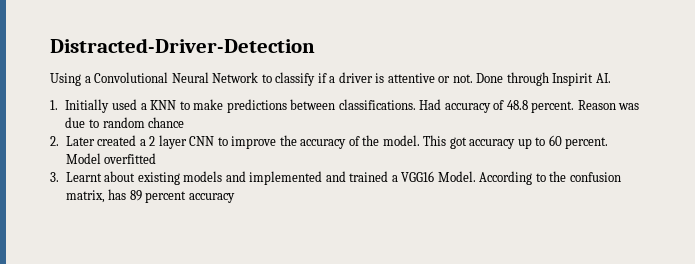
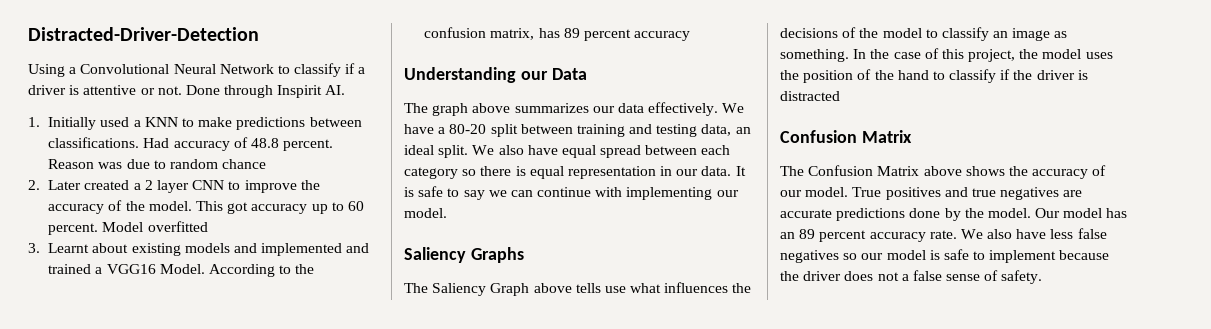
(235, 198) none -> [404,67,587,83] [404,102,745,116] [404,124,751,137] [404,145,731,158] [404,166,746,179] [404,186,739,200] [404,208,447,218] [404,247,524,263] [404,282,752,296] [780,27,1068,41] [780,48,1113,62] [780,69,1088,83] [780,91,840,101] [780,130,912,143] [780,165,1107,179] [780,187,1083,200] [780,208,1128,221] [780,228,1107,242] [780,249,1110,263] [780,270,1043,284] // Understanding our Data // The graph above summarizes our data effectively. We have a 80-20 split between training and testing data, an ideal split. We also have equal spread between each category so there is equal representation in our data. It is safe to say we can continue with implementing our model. // Saliency Graphs // The Saliency Graph above tells use what influences the decisions of the model to classify an image as something. In the case of this project, the model uses the position of the hand to classify if the driver is distracted // Confusion Matrix // The Confusion Matrix above shows the accuracy of our model. True positives and true negatives are accurate predictions done by the model. Our model has an 89 percent accuracy rate. We also have less false negatives so our model is safe to implement because the driver does not a false sense of safety.

